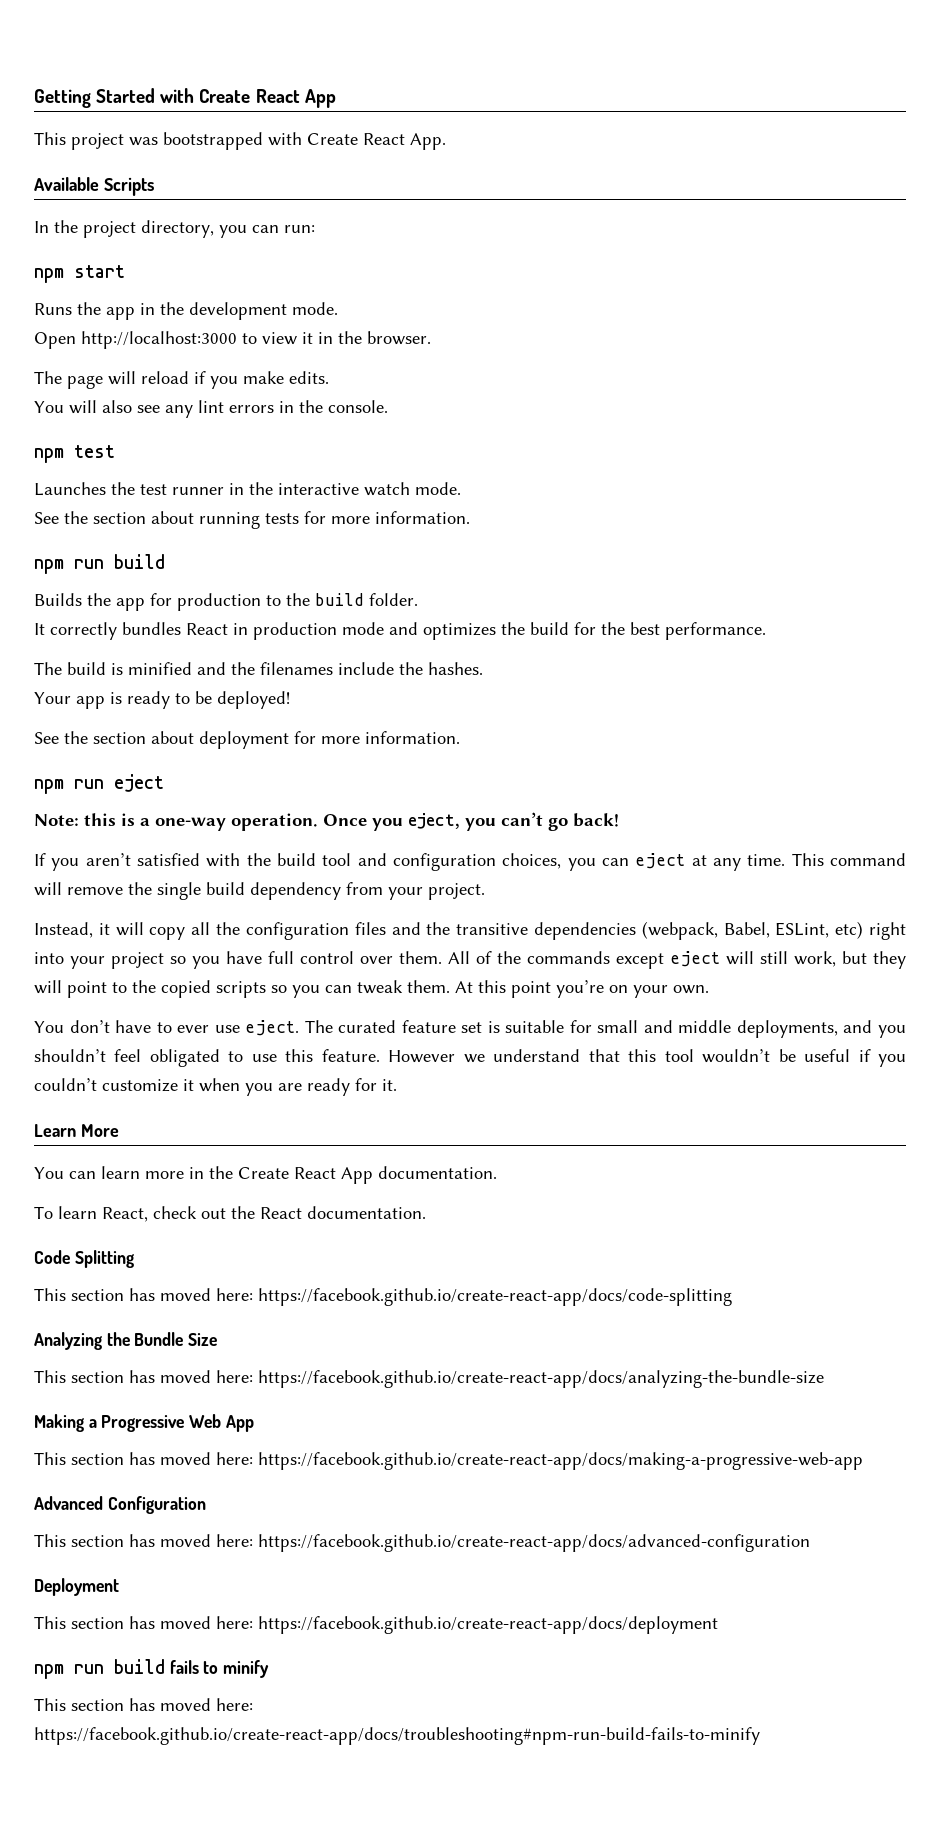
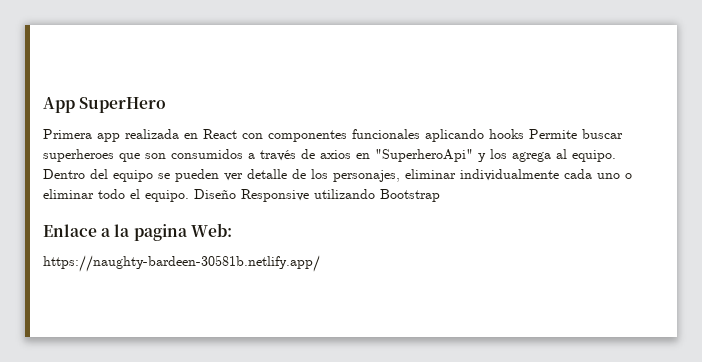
[34,88,336,108] [34,132,446,150] [34,177,154,196] [34,220,315,238] [34,265,125,283] [34,302,338,320] [34,331,431,349] [34,371,329,389] [34,400,388,418] [34,445,115,463] [34,482,461,496] [34,511,470,529] [34,554,165,574] [34,593,418,611] [34,622,766,640] [34,662,483,675] [34,691,290,709] [34,731,460,749] [34,774,164,794] [34,812,619,831] [34,853,907,871] [34,882,485,900] [34,921,906,940] [34,951,906,969] [34,980,709,998] [34,1020,906,1038] [34,1049,907,1067] [34,1078,397,1096] [34,1124,119,1137] [34,1166,497,1184] [34,1206,426,1222] [34,1250,134,1268] [34,1288,732,1306] [34,1332,218,1350] [34,1370,824,1388] [34,1414,254,1432] [34,1452,863,1470] [34,1496,206,1514] [34,1534,810,1552] [34,1578,119,1596] [34,1616,718,1634] [34,1659,270,1679] [34,1698,253,1711] [34,1727,760,1745] Getting Started with Create React App // This project was bootstrapped with Create React App. // Available Scripts // In the project directory, you can run: // npm start // Runs the app in the development mode. // Open http://localhost:3000 to view it in the browser. // The page will reload if you make edits. // You will also see any lint errors in the console. // npm test // Launches the test runner in the interactive watch mode. // See the section about running tests for more information. // npm run build // Builds the app for production to the build folder. // It correctly bundles React in production mode and optimizes the build for the best performance. // The build is minified and the filenames include the hashes. // Your app is ready to be deployed! // See the section about deployment for more information. // npm run eject // Note: this is a one-way operation. Once you eject, you can’t go back! // If you aren’t satisfied with the build tool and configuration choices, you can eject at any time. This command will remove the single build dependency from your project. // Instead, it will copy all the configuration files and the transitive dependencies (webpack, Babel, ESLint, etc) right into your project so you have full control over them. All of the commands except eject will still work, but they will point to the copied scripts so you can tweak them. At this point you’re on your own. // You don’t have to ever use eject. The curated feature set is suitable for small and middle deployments, and you shouldn’t feel obligated to use this feature. However we understand that this tool wouldn’t be useful if you couldn’t customize it when you are ready for it. // Learn More // You can learn more in the Create React App documentation. // To learn React, check out the React documentation. // Code Splitting // This section has moved here: https://facebook.github.io/create-react-app/docs/code-splitting // Analyzing the Bundle Size // This section has moved here: https://facebook.github.io/create-react-app/docs/analyzing-the-bundle-size // Making a Progressive Web App // This section has moved here: https://facebook.github.io/create-react-app/docs/making-a-progressive-web-app // Advanced Configuration // This section has moved here: https://facebook.github.io/create-react-app/docs/advanced-configuration // Deployment // This section has moved here: https://facebook.github.io/create-react-app/docs/deployment // npm run build fails to minify // This section has moved here: https://facebook.github.io/create-react-app/docs/troubleshooting#npm-run-build-fails-to-minify -> [43,97,167,113] [43,129,623,142] [43,149,616,162] [43,169,632,182] [43,189,440,202] [43,223,232,241] [43,255,320,272] App SuperHero // Primera app realizada en React con componentes funcionales aplicando hooks Permite buscar superheroes que son consumidos a través de axios en "SuperheroApi" y los agrega al equipo. Dentro del equipo se pueden ver detalle de los personajes, eliminar individualmente cada uno o eliminar todo el equipo. Diseño Responsive utilizando Bootstrap // Enlace a la pagina Web: // https://naughty-bardeen-30581b.netlify.app/

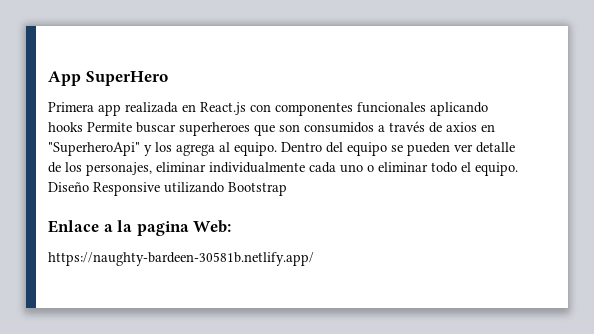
[203,129,237,139] React -> [200,102,246,115] React.js

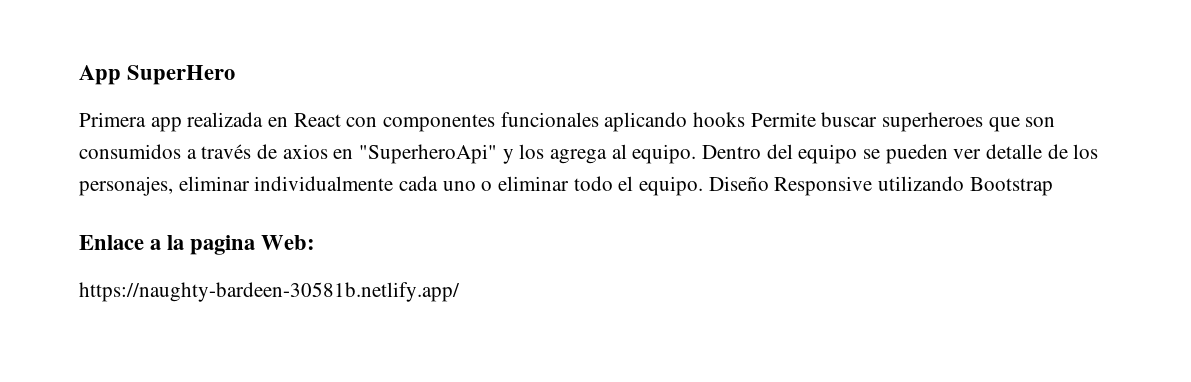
[200,102,246,115] React.js -> [293,113,341,127] React

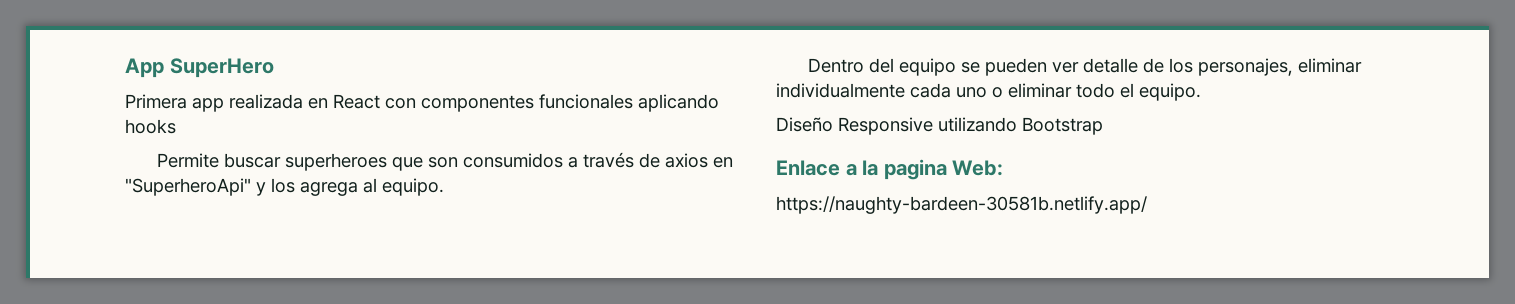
(746, 119) none -> (176, 126) //
(697, 154) none -> (444, 187) //
(704, 186) none -> (1201, 92) //

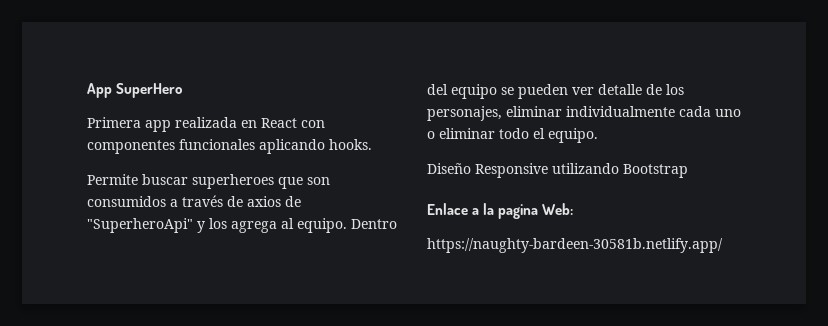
[125,119,176,134] hooks -> [329,139,372,150] hooks.
[713,157,734,168] en -> [285,196,301,207] de
(444, 187) // -> (347, 225) none

